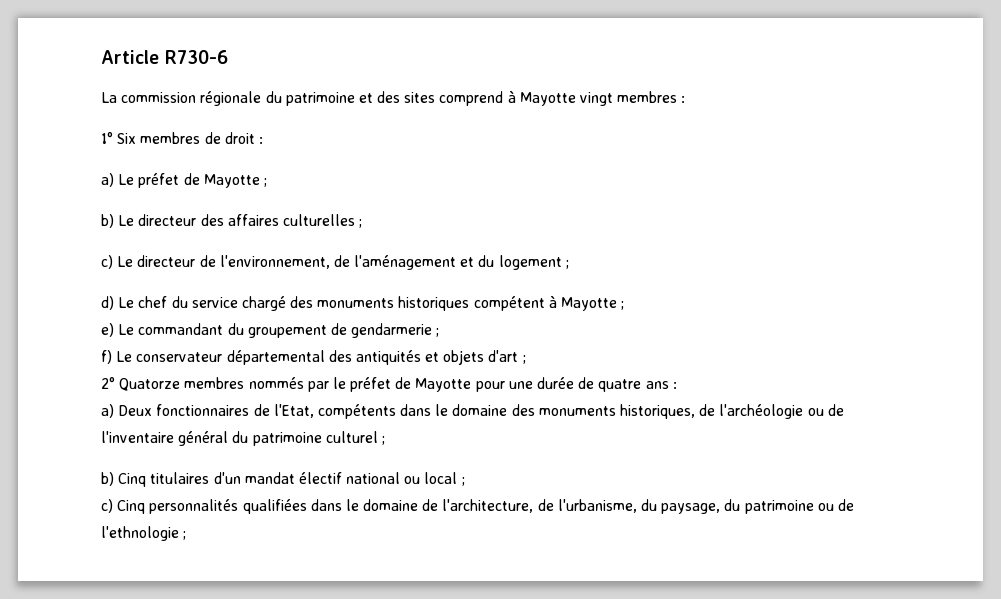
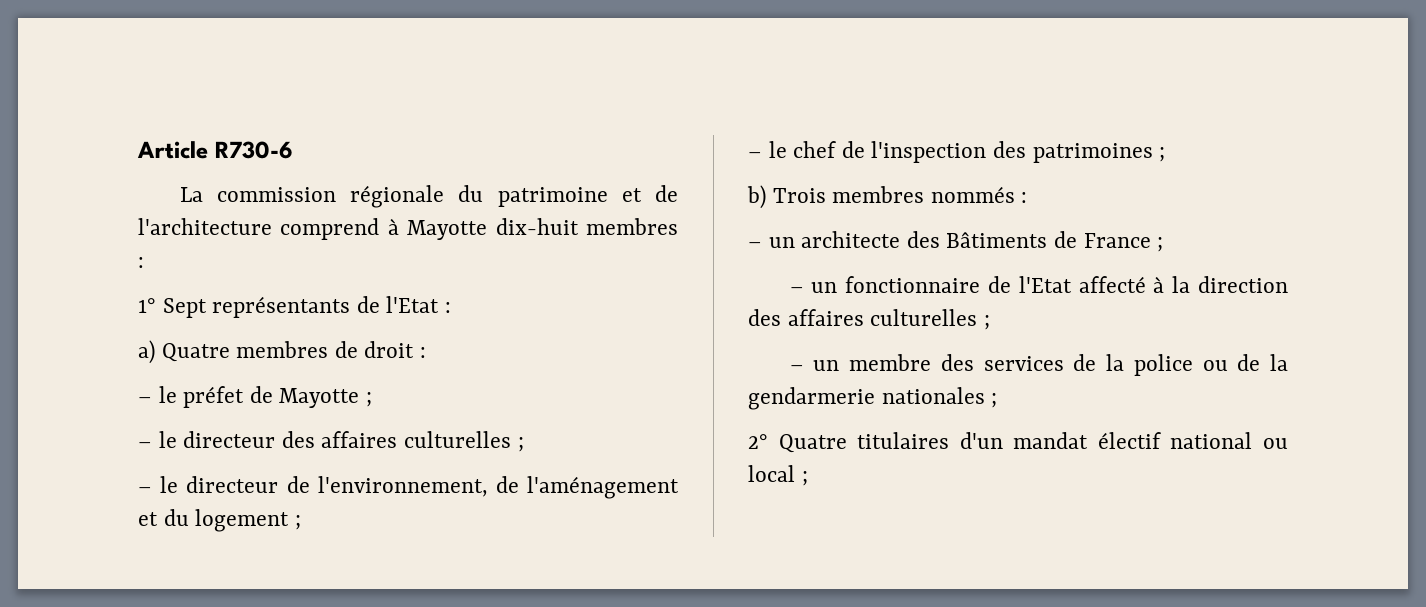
[377,91,436,103] des sites -> [655,185,678,202] [138,218,272,235] de l'architecture
[580,92,614,106] vingt -> [495,218,579,235] dix-huit
[117,133,137,144] Six -> [162,296,452,318] [138,340,230,364] Sept représentants de l'Etat : // a) Quatre
[101,173,135,187] a) Le -> [138,386,177,403] – le
[101,214,135,228] b) Le -> [138,431,177,448] – le
[101,255,134,269] c) Le -> [138,476,179,493] – le
[101,295,625,311] [101,323,440,338] [101,350,526,365] [101,377,677,392] [101,404,844,419] [101,431,385,446] [101,472,147,487] d) Le chef du service chargé des monuments historiques compétent à Mayotte ; // e) Le commandant du groupement de gendarmerie ; // f) Le conservateur départemental des antiquités et objets d'art ; // 2° Quatorze membres nommés par le préfet de Mayotte pour une durée de quatre ans : // a) Deux fonctionnaires de l'Etat, compétents dans le domaine des monuments historiques, de l'archéologie ou de l'inventaire général du patrimoine culturel ; // b) Cinq -> [748,141,1166,163] [747,185,1028,209] [748,231,1164,252] [789,276,1288,293] [748,309,990,330] [789,354,1288,376] [748,387,998,410] [748,434,847,453] – le chef de l'inspection des patrimoines ; // b) Trois membres nommés : // – un architecte des Bâtiments de France ; // – un fonctionnaire de l'Etat affecté à la direction des affaires culturelles ; // – un membre des services de la police ou de la gendarmerie nationales ; // 2° Quatre
[101,499,854,514] [101,526,187,541] // c) Cinq personnalités qualifiées dans le domaine de l'architecture, de l'urbanisme, du paysage, du patrimoine ou de l'ethnologie ; -> (808, 478) none

